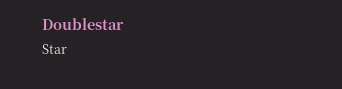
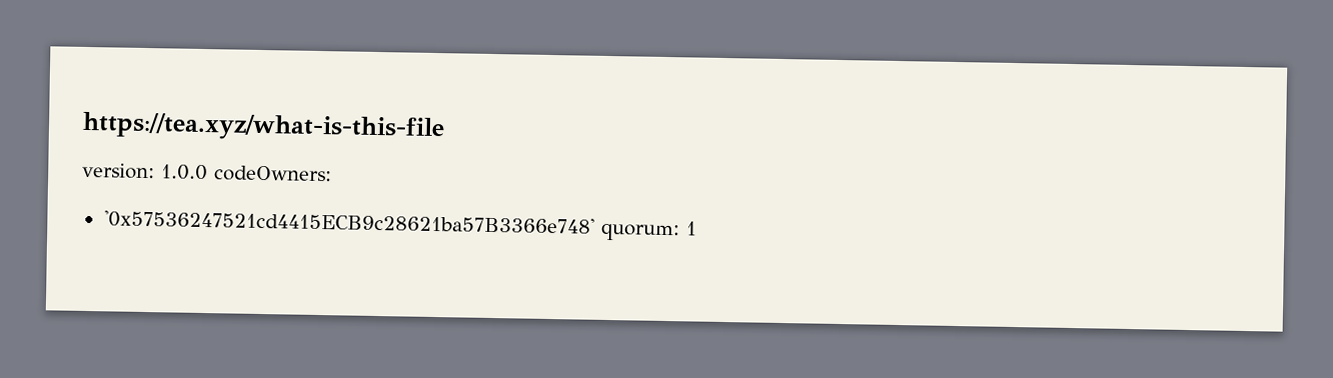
[42,18,124,30] [42,44,67,54] Doublestar // Star -> [82,111,445,144] [82,162,332,183] [103,210,697,242] https://tea.xyz/what-is-this-file // version: 1.0.0 codeOwners: // '0x57536247521cd4415ECB9c28621ba57B3366e748' quorum: 1

